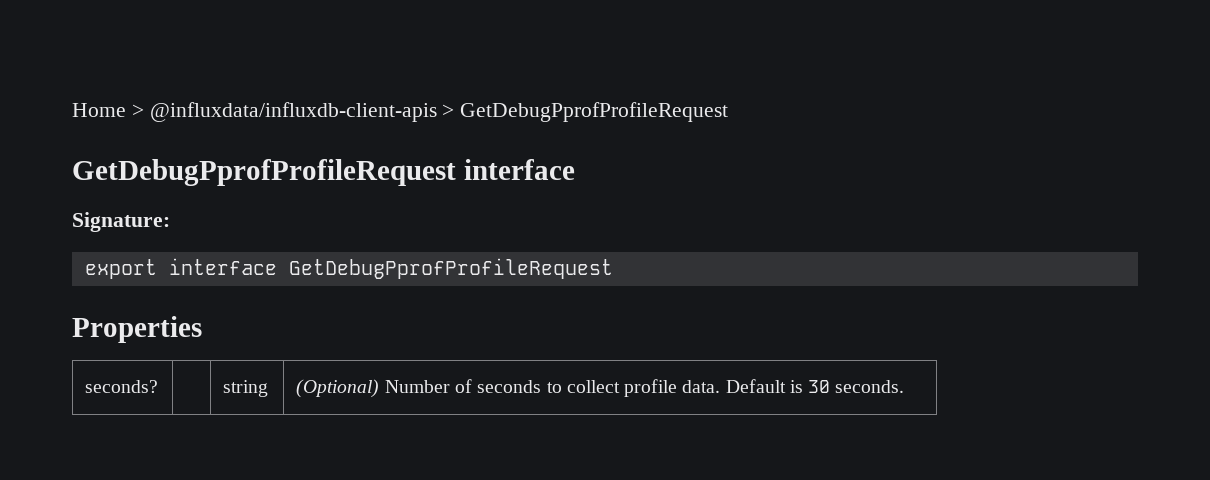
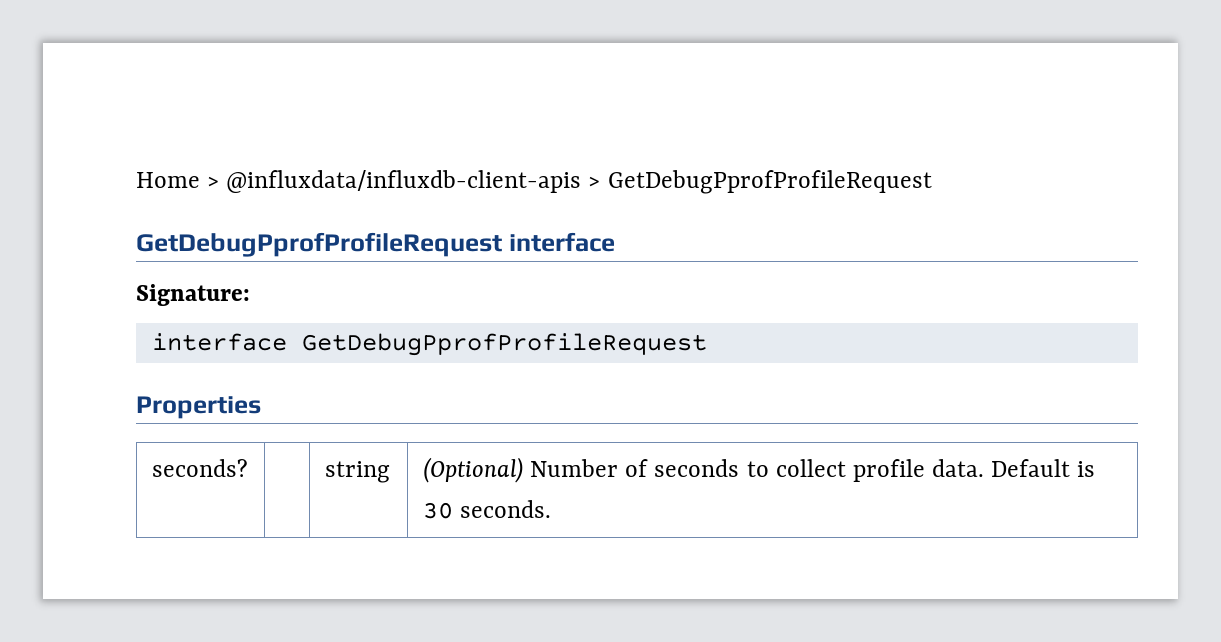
[84,259,157,279] export -> (250, 295) none

